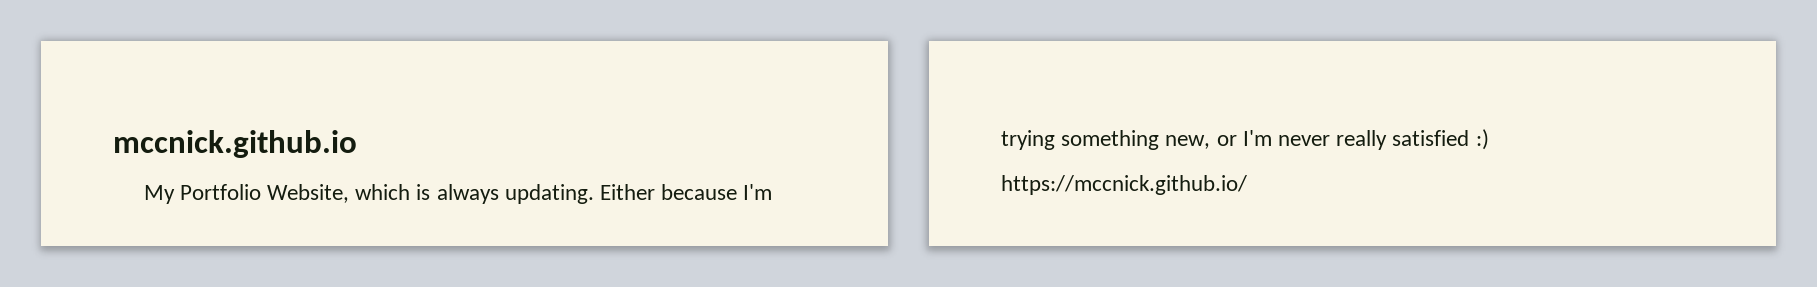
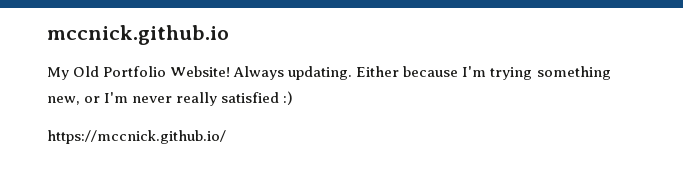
[179,184,499,204] Portfolio Website, which is always -> [73,66,285,80] Old Portfolio Website! Always

